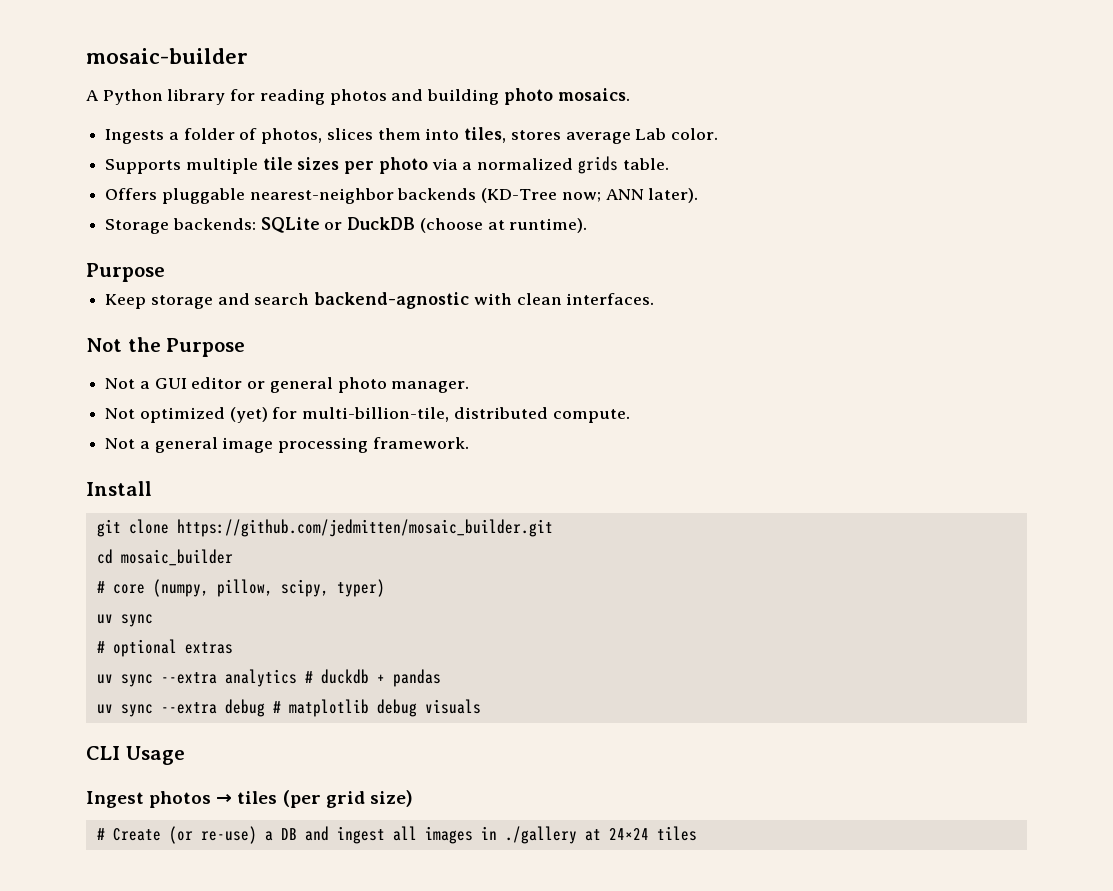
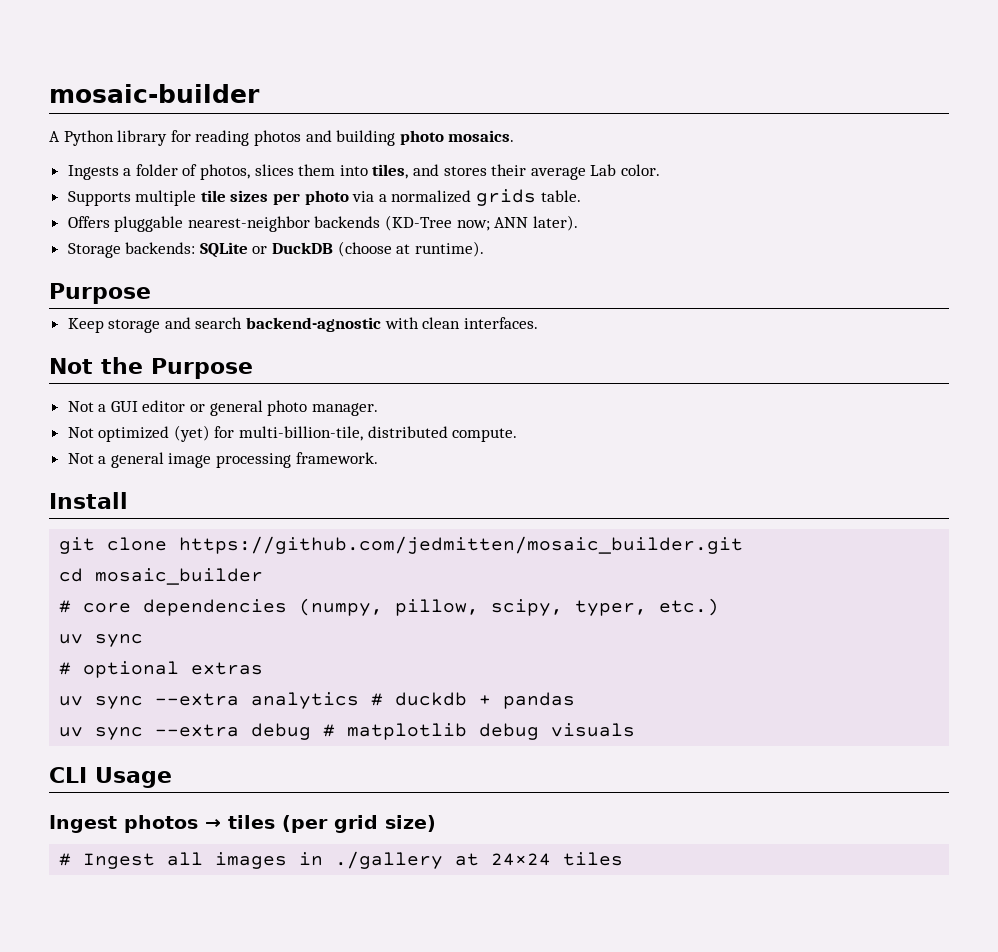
[510,130,561,140] stores -> [413,164,527,176] and stores their
(145, 589) none -> [143,599,288,616] dependencies
[336,579,385,597] typer) -> [575,598,720,616] typer, etc.)
[112,826,385,844] Create (or re-use) a DB and ingest -> [83,853,156,869] Ingest

